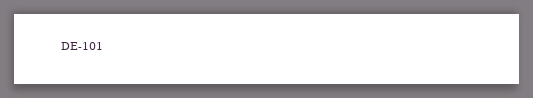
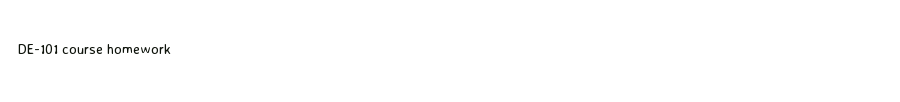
(103, 46) none -> [62,44,171,54] course homework

